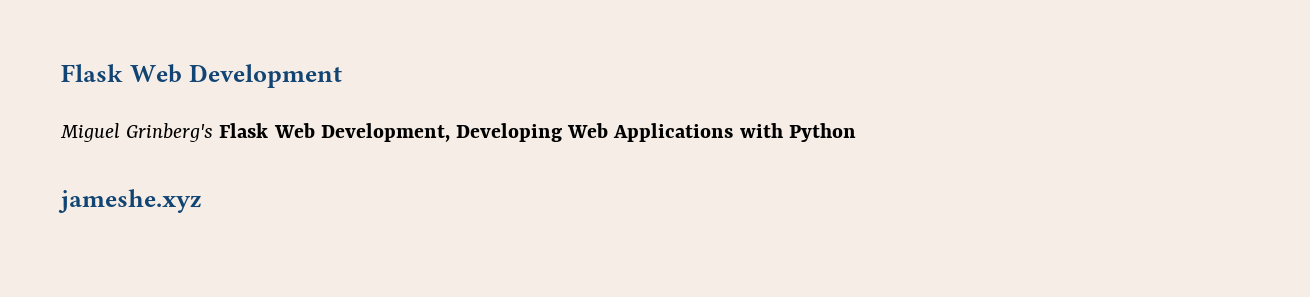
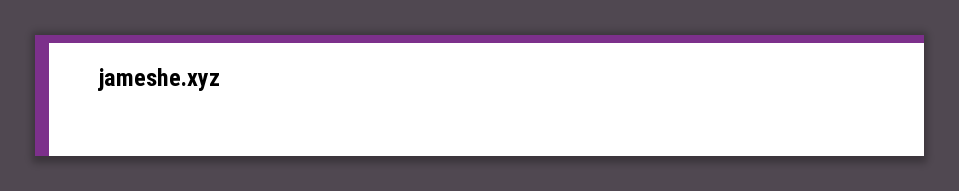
[61,64,342,88] [60,123,856,142] Flask Web Development // Miguel Grinberg's Flask Web Development, Developing Web Applications with Python // -> (98, 79) none

